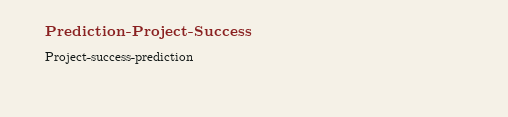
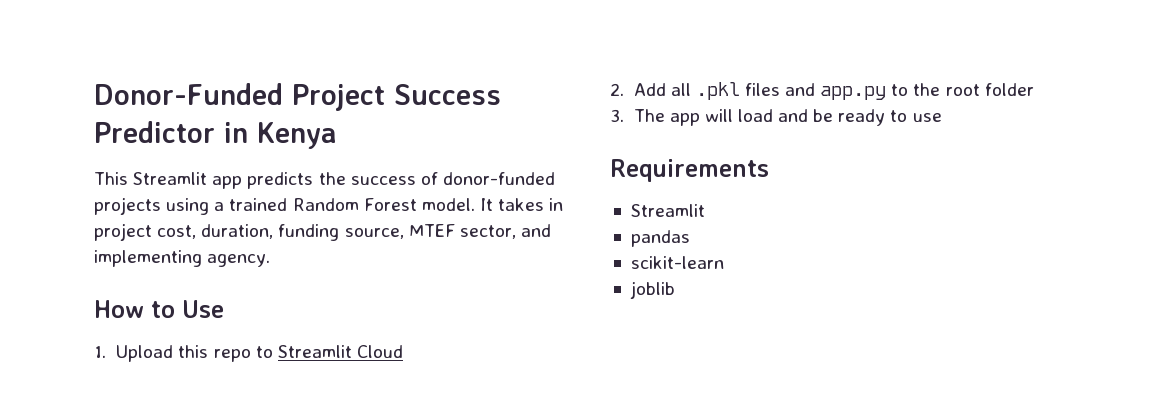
[45,26,252,39] [45,52,193,64] Prediction-Project-Success // Project-success-prediction -> [94,83,501,111] [94,121,337,149] [94,172,555,189] [94,197,564,215] [94,223,551,241] [94,250,271,267] [94,300,224,318] [94,345,403,362] [610,82,1034,100] [610,109,942,126] [610,159,769,182] [630,204,705,217] [630,230,690,247] [630,256,724,269] [629,281,675,299] Donor-Funded Project Success Predictor in Kenya // This Streamlit app predicts the success of donor-funded projects using a trained Random Forest model. It takes in project cost, duration, funding source, MTEF sector, and implementing agency. // How to Use // 1. Upload this repo to Streamlit Cloud // 2. Add all .pkl files and app.py to the root folder // 3. The app will load and be ready to use // Requirements // Streamlit // pandas // scikit-learn // joblib

